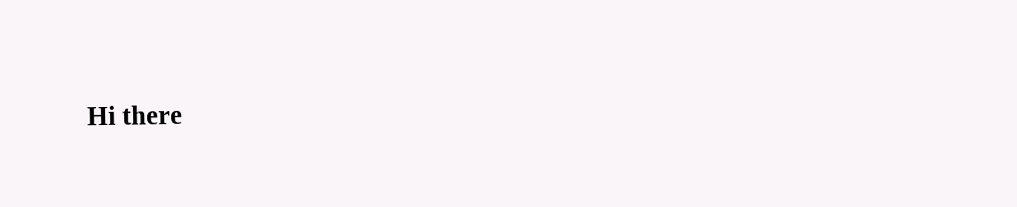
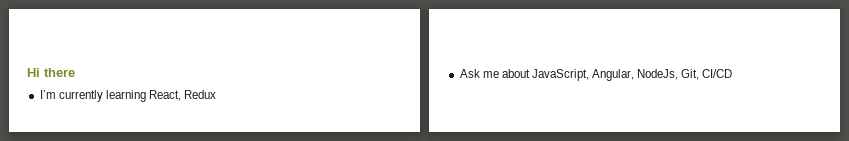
(184, 114) none -> [39,90,217,102] [459,69,733,81] // I’m currently learning React, Redux // Ask me about JavaScript, Angular, NodeJs, Git, CI/CD

